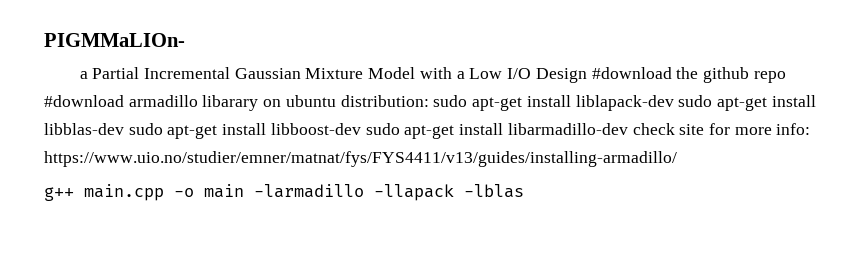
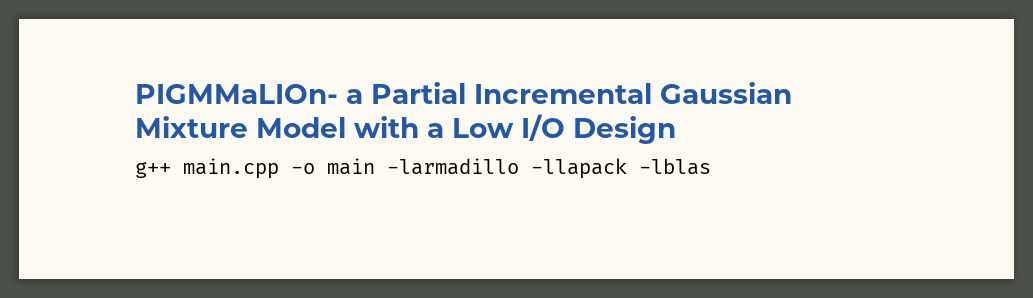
(185, 40) // -> (338, 94) none
[591,67,786,83] [44,95,816,111] [44,123,811,139] [44,151,677,167] #download the github repo #download armadillo libarary on ubuntu distribution: sudo apt-get install liblapack-dev sudo apt-get install libblas-dev sudo apt-get install libboost-dev sudo apt-get install libarmadillo-dev check site for more info: https://www.uio.no/studier/emner/matnat/fys/FYS4411/v13/guides/installing-armadillo/ -> (676, 130) none

